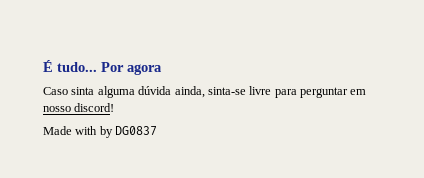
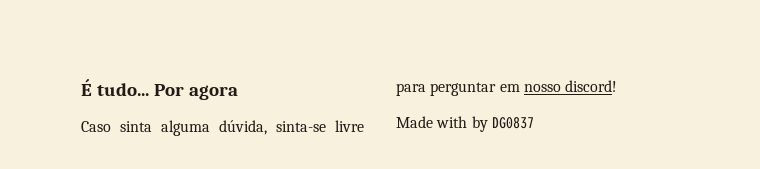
[138,86,205,98] dúvida ainda, -> [219,120,267,135] dúvida,

